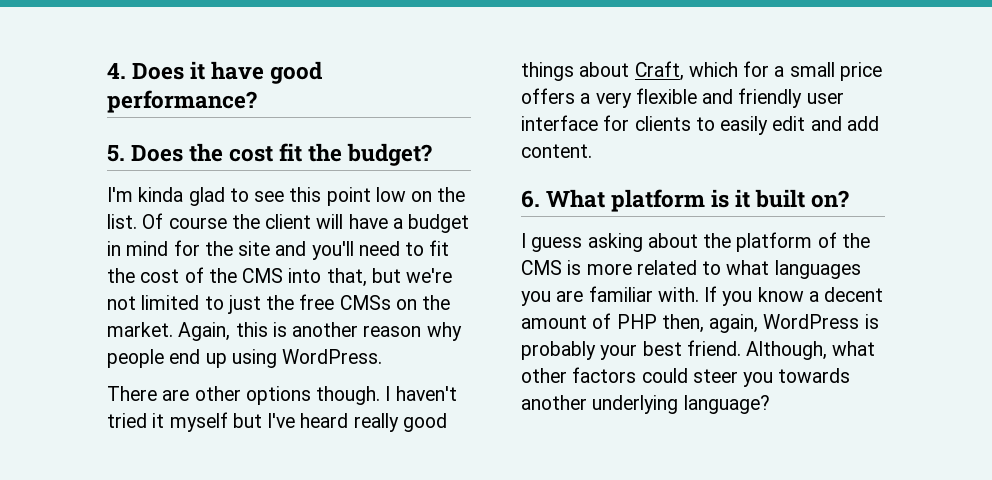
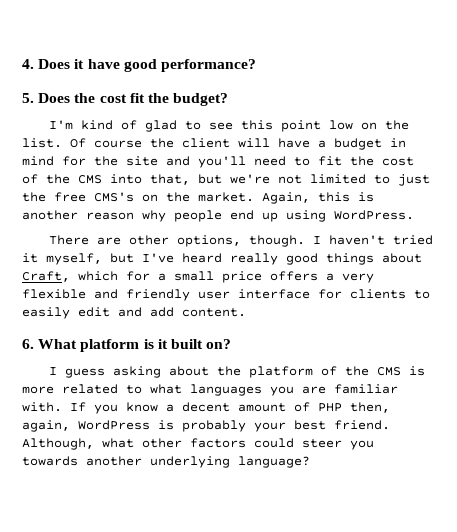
[138,187,184,202] kinda -> [81,120,138,130] kind of
[339,295,391,310] CMSs -> [94,192,134,202] CMS's
[245,386,311,405] options -> [177,235,242,247] options,
[169,412,228,432] myself -> [46,253,102,265] myself,

